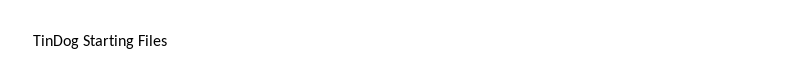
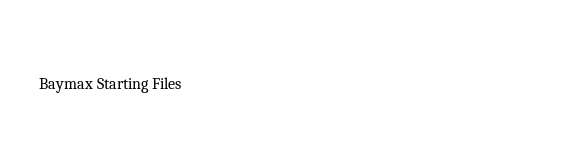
[33,35,79,49] TinDog -> [39,78,93,93] Baymax

